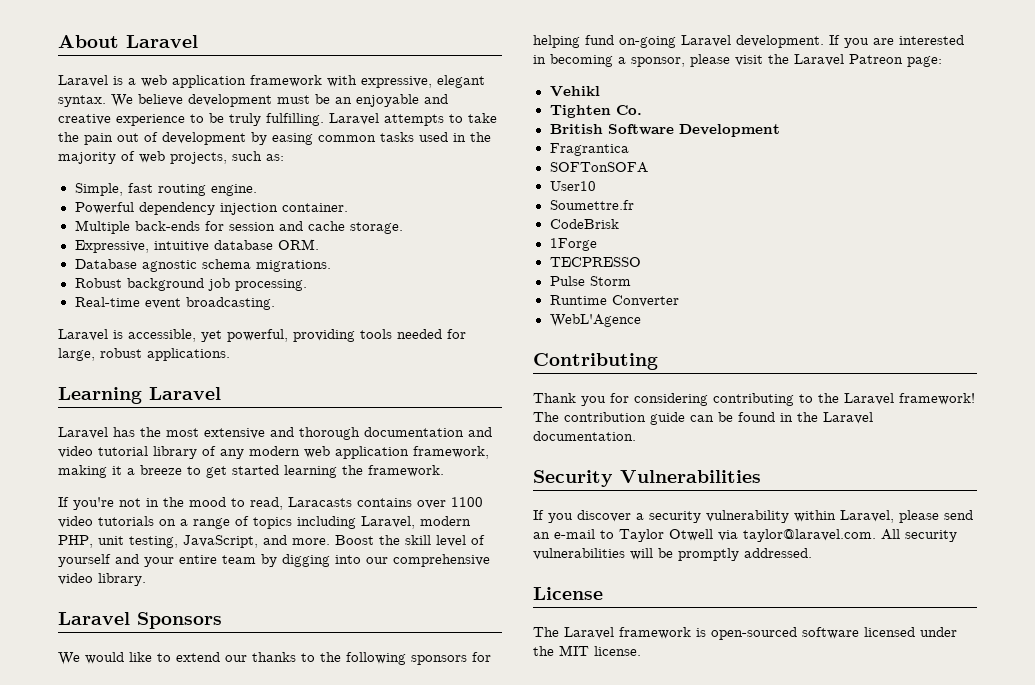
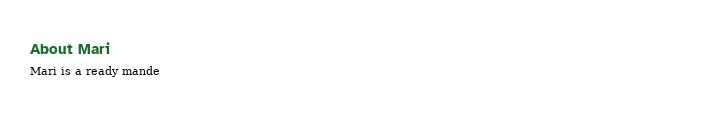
[126,35,198,48] [58,75,485,88] [58,94,448,107] [58,113,497,126] [58,132,491,145] [58,151,284,164] [74,183,257,196] [74,202,348,215] [74,220,403,234] [74,239,319,253] [74,259,331,272] [74,278,307,291] [74,297,275,310] [58,329,466,342] [58,348,230,361] [58,387,221,404] [58,427,492,440] [58,446,489,459] [58,465,444,478] [58,497,483,510] [58,516,471,529] [58,535,485,548] [58,554,490,567] [58,573,146,586] [58,612,222,629] [58,652,491,665] [533,35,964,48] [533,54,942,67] [549,86,600,97] [549,105,642,118] [549,124,780,137] [549,143,629,156] [549,162,648,173] [549,181,596,191] [549,200,634,210] [549,219,619,229] [549,238,597,251] [549,257,641,267] [549,276,631,286] [549,295,679,307] [549,314,641,327] [533,353,658,370] [533,393,975,406] [533,412,873,425] [533,431,636,441] [533,470,761,487] [533,510,973,523] [533,529,957,542] [533,548,812,561] [533,587,603,600] [533,627,957,640] [533,645,641,656] Laravel // Laravel is a web application framework with expressive, elegant syntax. We believe development must be an enjoyable and creative experience to be truly fulfilling. Laravel attempts to take the pain out of development by easing common tasks used in the majority of web projects, such as: // Simple, fast routing engine. // Powerful dependency injection container. // Multiple back-ends for session and cache storage. // Expressive, intuitive database ORM. // Database agnostic schema migrations. // Robust background job processing. // Real-time event broadcasting. // Laravel is accessible, yet powerful, providing tools needed for large, robust applications. // Learning Laravel // Laravel has the most extensive and thorough documentation and video tutorial library of any modern web application framework, making it a breeze to get started learning the framework. // If you're not in the mood to read, Laracasts contains over 1100 video tutorials on a range of topics including Laravel, modern PHP, unit testing, JavaScript, and more. Boost the skill level of yourself and your entire team by digging into our comprehensive video library. // Laravel Sponsors // We would like to extend our thanks to the following sponsors for helping fund on-going Laravel development. If you are interested in becoming a sponsor, please visit the Laravel Patreon page: // Vehikl // Tighten Co. // British Software Development // Fragrantica // SOFTonSOFA // User10 // Soumettre.fr // CodeBrisk // 1Forge // TECPRESSO // Pulse Storm // Runtime Converter // WebL'Agence // Contributing // Thank you for considering contributing to the Laravel framework! The contribution guide can be found in the Laravel documentation. // Security Vulnerabilities // If you discover a security vulnerability within Laravel, please send an e-mail to Taylor Otwell via taylor@laravel.com. All security vulnerabilities will be promptly addressed. // License // The Laravel framework is open-sourced software licensed under the MIT license. -> [78,42,110,54] [30,66,160,77] Mari // Mari is a ready mande

